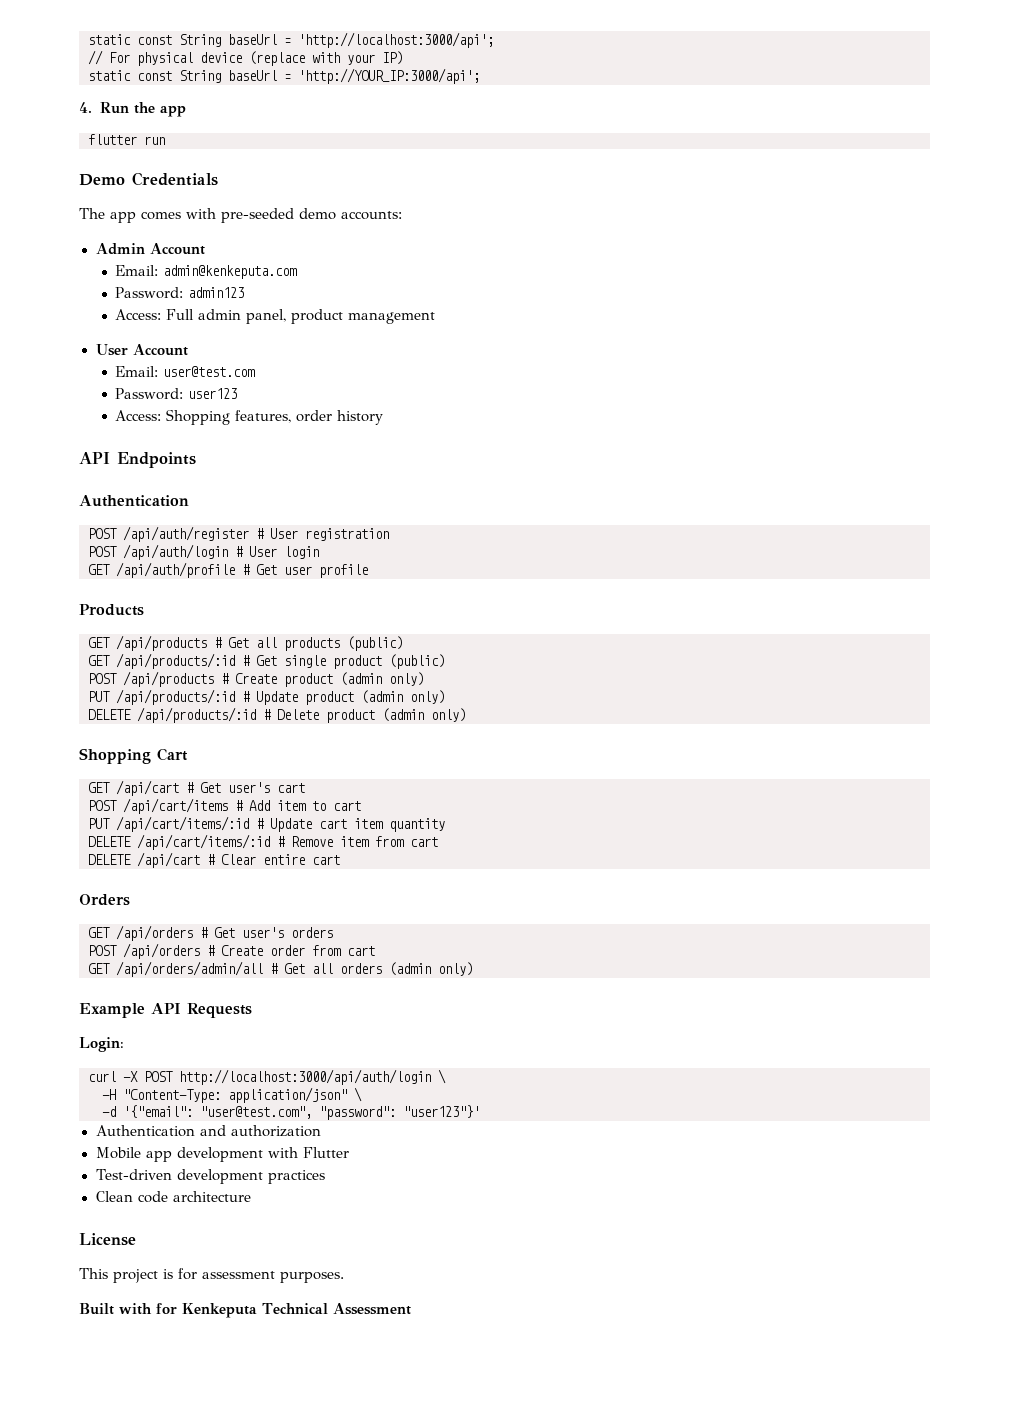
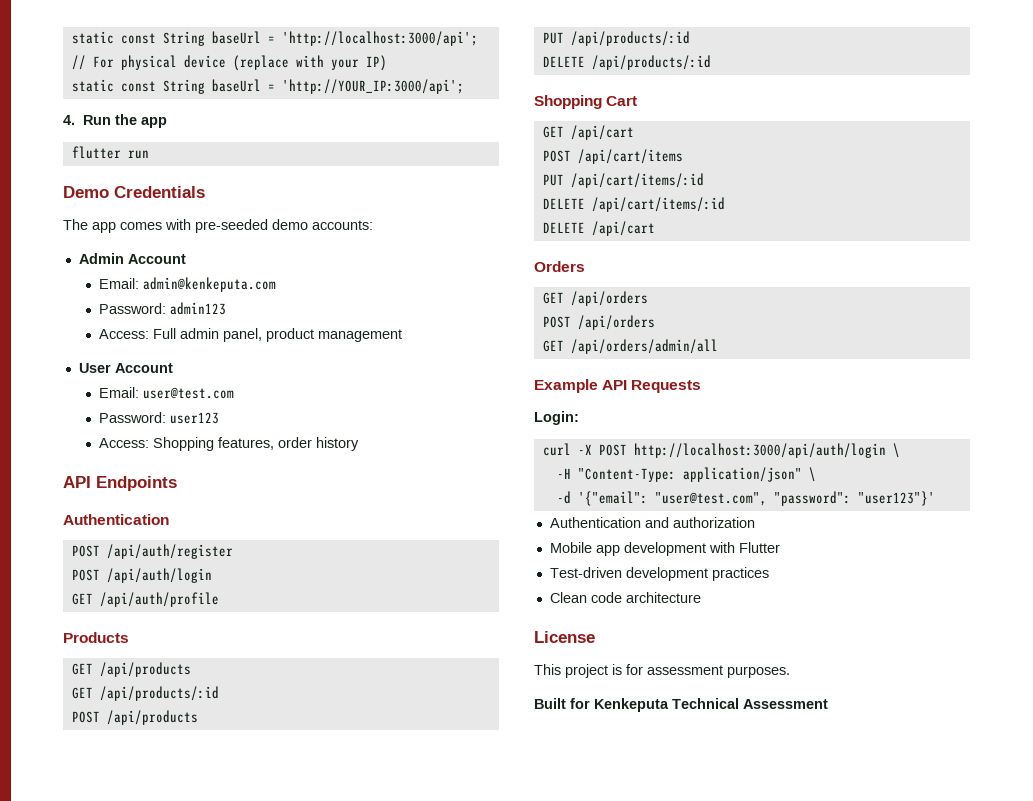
[256,528,389,541] # User registration -> (233, 551) none
[235,546,319,559] # User login -> (212, 575) none
[242,564,368,578] # Get user profile -> (219, 599) none
[214,636,403,651] [88,653,445,669] [88,671,424,687] [88,689,445,705] [88,707,466,723] [79,748,188,764] [88,780,305,796] [88,798,361,814] [88,816,445,832] [88,834,438,850] [88,852,340,868] [79,894,130,906] [88,925,333,941] [88,943,375,959] [88,961,473,977] # Get all products (public) // GET /api/products/:id # Get single product (public) // POST /api/products # Create product (admin only) // PUT /api/products/:id # Update product (admin only) // DELETE /api/products/:id # Delete product (admin only) // Shopping Cart // GET /api/cart # Get user's cart // POST /api/cart/items # Add item to cart // PUT /api/cart/items/:id # Update cart item quantity // DELETE /api/cart/items/:id # Remove item from cart // DELETE /api/cart # Clear entire cart // Orders // GET /api/orders # Get user's orders // POST /api/orders # Create order from cart // GET /api/orders/admin/all # Get all orders (admin only) -> [71,686,219,701] [71,710,198,725] [542,31,690,46] [542,55,711,70] [534,95,638,109] [542,125,634,140] [542,149,683,164] [542,173,704,188] [542,197,725,212] [542,221,655,236] [534,261,585,272] [542,291,648,306] [542,315,655,330] [542,339,718,354] // GET /api/products/:id // POST /api/products // PUT /api/products/:id // DELETE /api/products/:id // Shopping Cart // GET /api/cart // POST /api/cart/items // PUT /api/cart/items/:id // DELETE /api/cart/items/:id // DELETE /api/cart // Orders // GET /api/orders // POST /api/orders // GET /api/orders/admin/all
[119,1303,152,1315] with -> (566, 703) none

